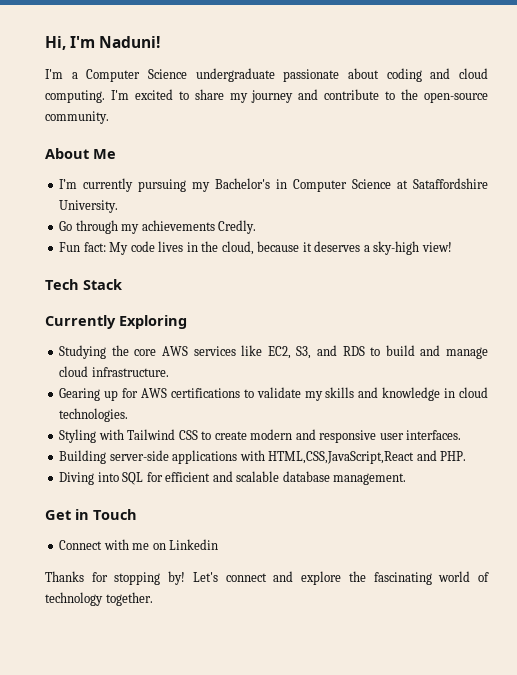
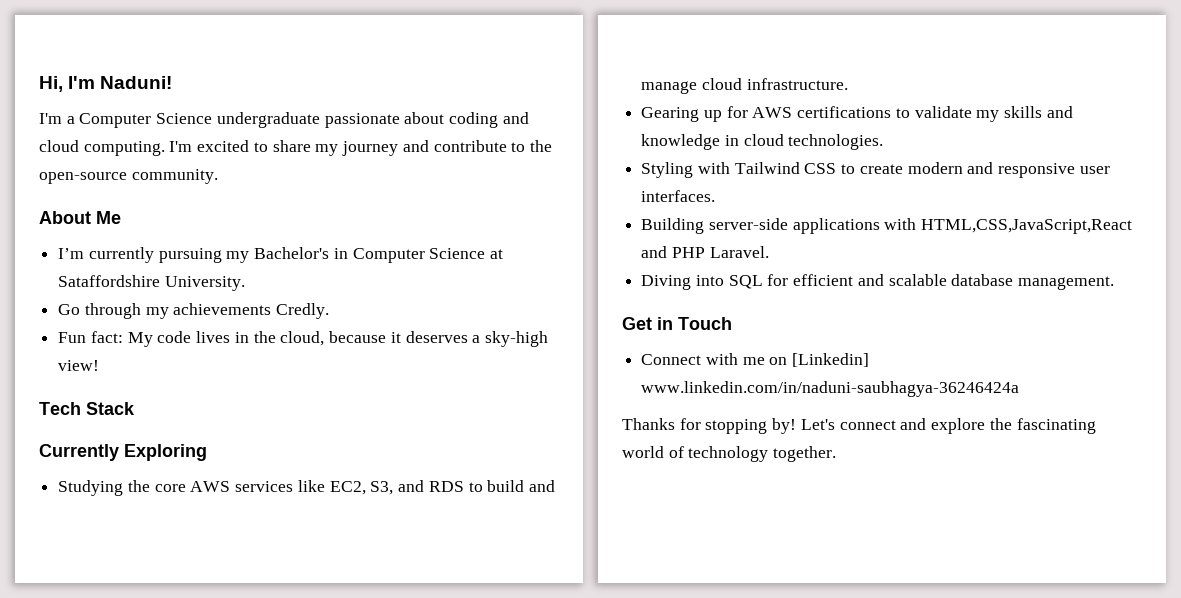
[440,451,467,461] PHP. -> [671,246,769,258] PHP Laravel.
[169,539,219,550] Linkedin -> [792,353,870,367] [641,381,1020,397] [Linkedin] www.linkedin.com/in/naduni-saubhagya-36246424a

